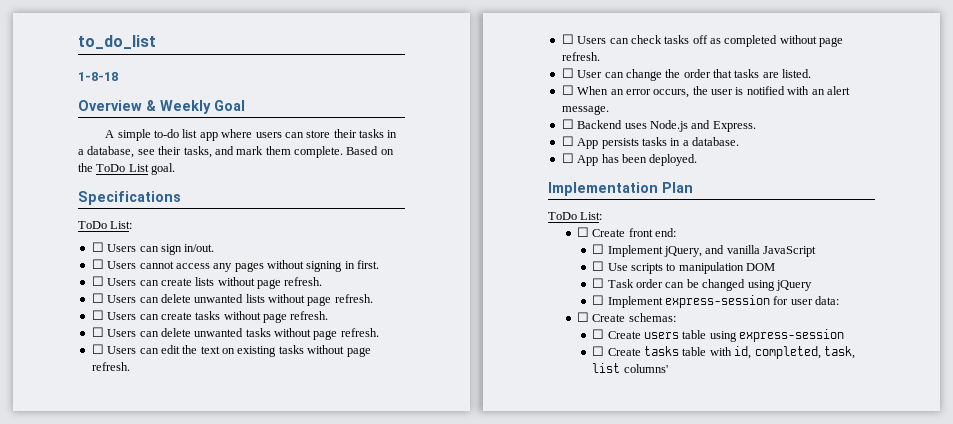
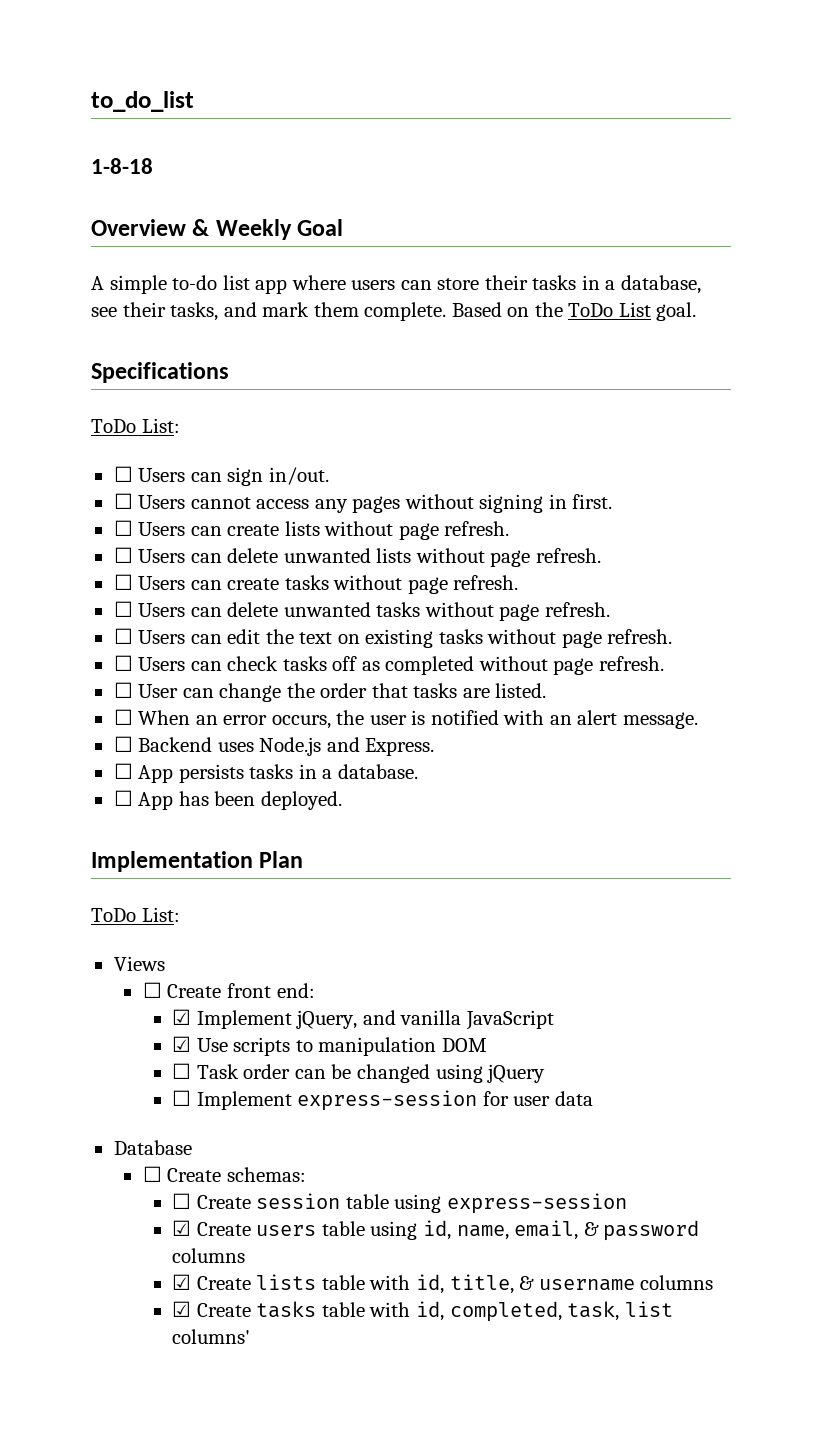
(603, 216) none -> [113,956,165,971] // Views
[592,244,605,254] ☐ -> [172,1009,192,1025] ☑
[592,261,605,271] ☐ -> [172,1036,192,1052] ☑
[815,296,840,305] data: -> [554,1091,593,1106] [113,1140,192,1155] data // Database
[644,332,680,339] users -> [256,1193,341,1209] session
[592,346,605,356] ☐ -> [172,1220,700,1241] [172,1248,246,1263] [172,1274,714,1294] [172,1301,192,1317] ☑ Create users table using id, name, email, & password columns // ☑ Create lists table with id, title, & username columns // ☑

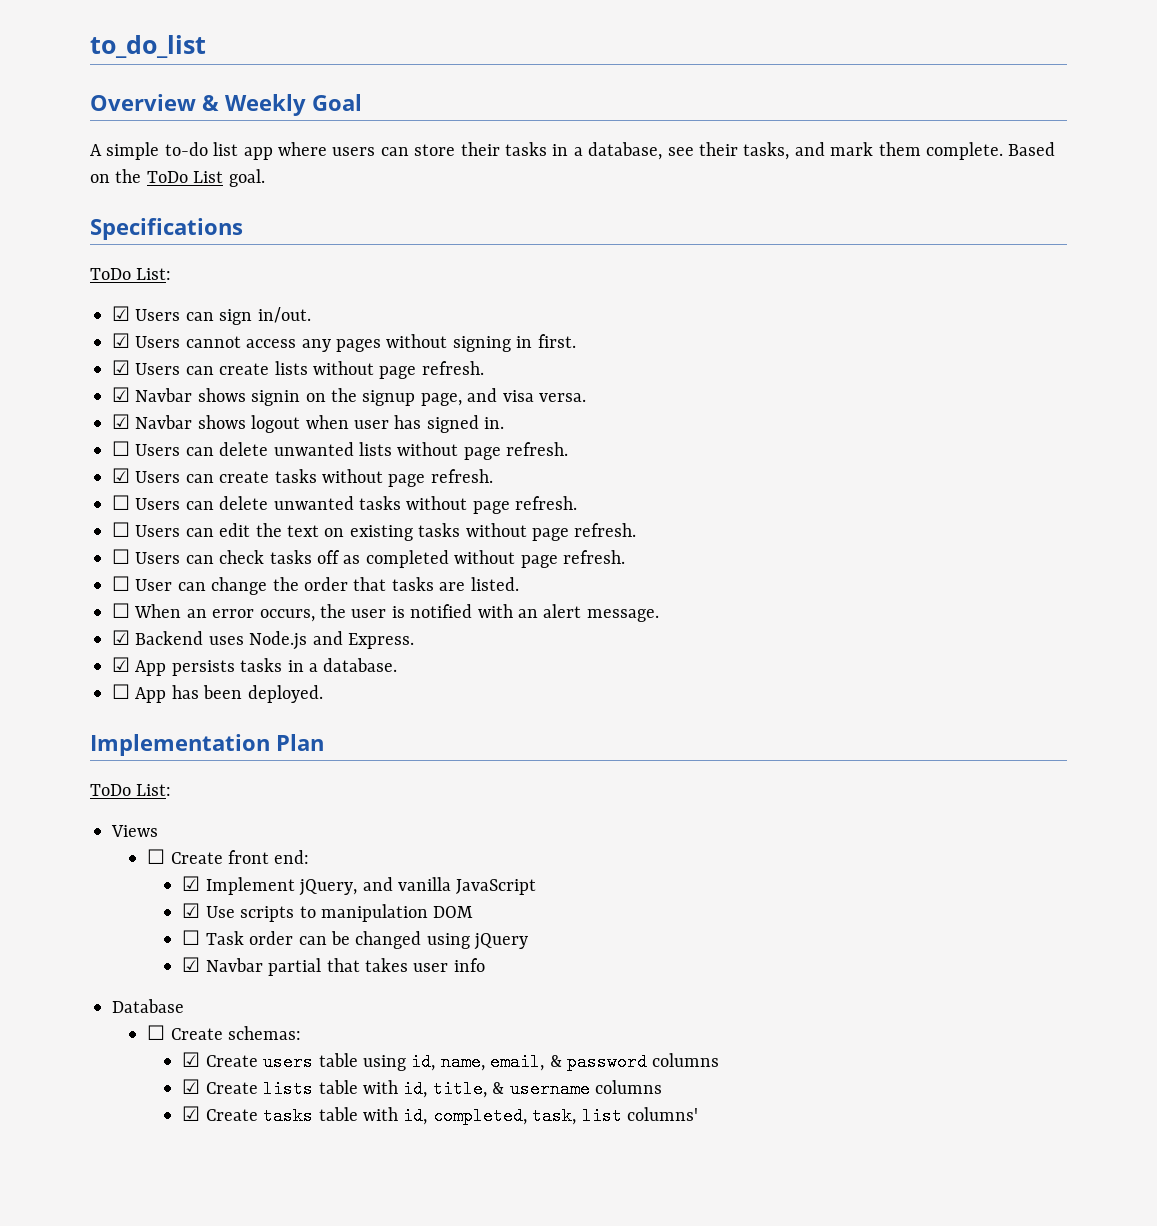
[91,158,153,174] // 1-8-18 -> (206, 46) none
[113,466,133,482] ☐ -> [112,306,130,321] ☑
[113,493,133,509] ☐ -> [112,333,130,348] ☑
[113,520,133,536] ☐ -> [112,360,130,375] ☑
(510, 528) none -> [112,387,586,406] [112,414,505,433] // ☑ Navbar shows signin on the signup page, and visa versa. // ☑ Navbar shows logout when user has signed in.
[113,574,133,590] ☐ -> [112,468,130,483] ☑
[113,736,133,752] ☐ -> [112,630,130,645] ☑
[113,763,133,779] ☐ -> [112,657,130,672] ☑
[172,1090,593,1111] [113,1140,192,1155] [142,1166,306,1182] [172,1193,627,1214] ☐ Implement express-session for user data // Database // ☐ Create schemas: // ☐ Create session table using express-session -> [182,957,485,976] [112,999,184,1013] [147,1025,302,1040] ☑ Navbar partial that takes user info // Database // ☐ Create schemas:

